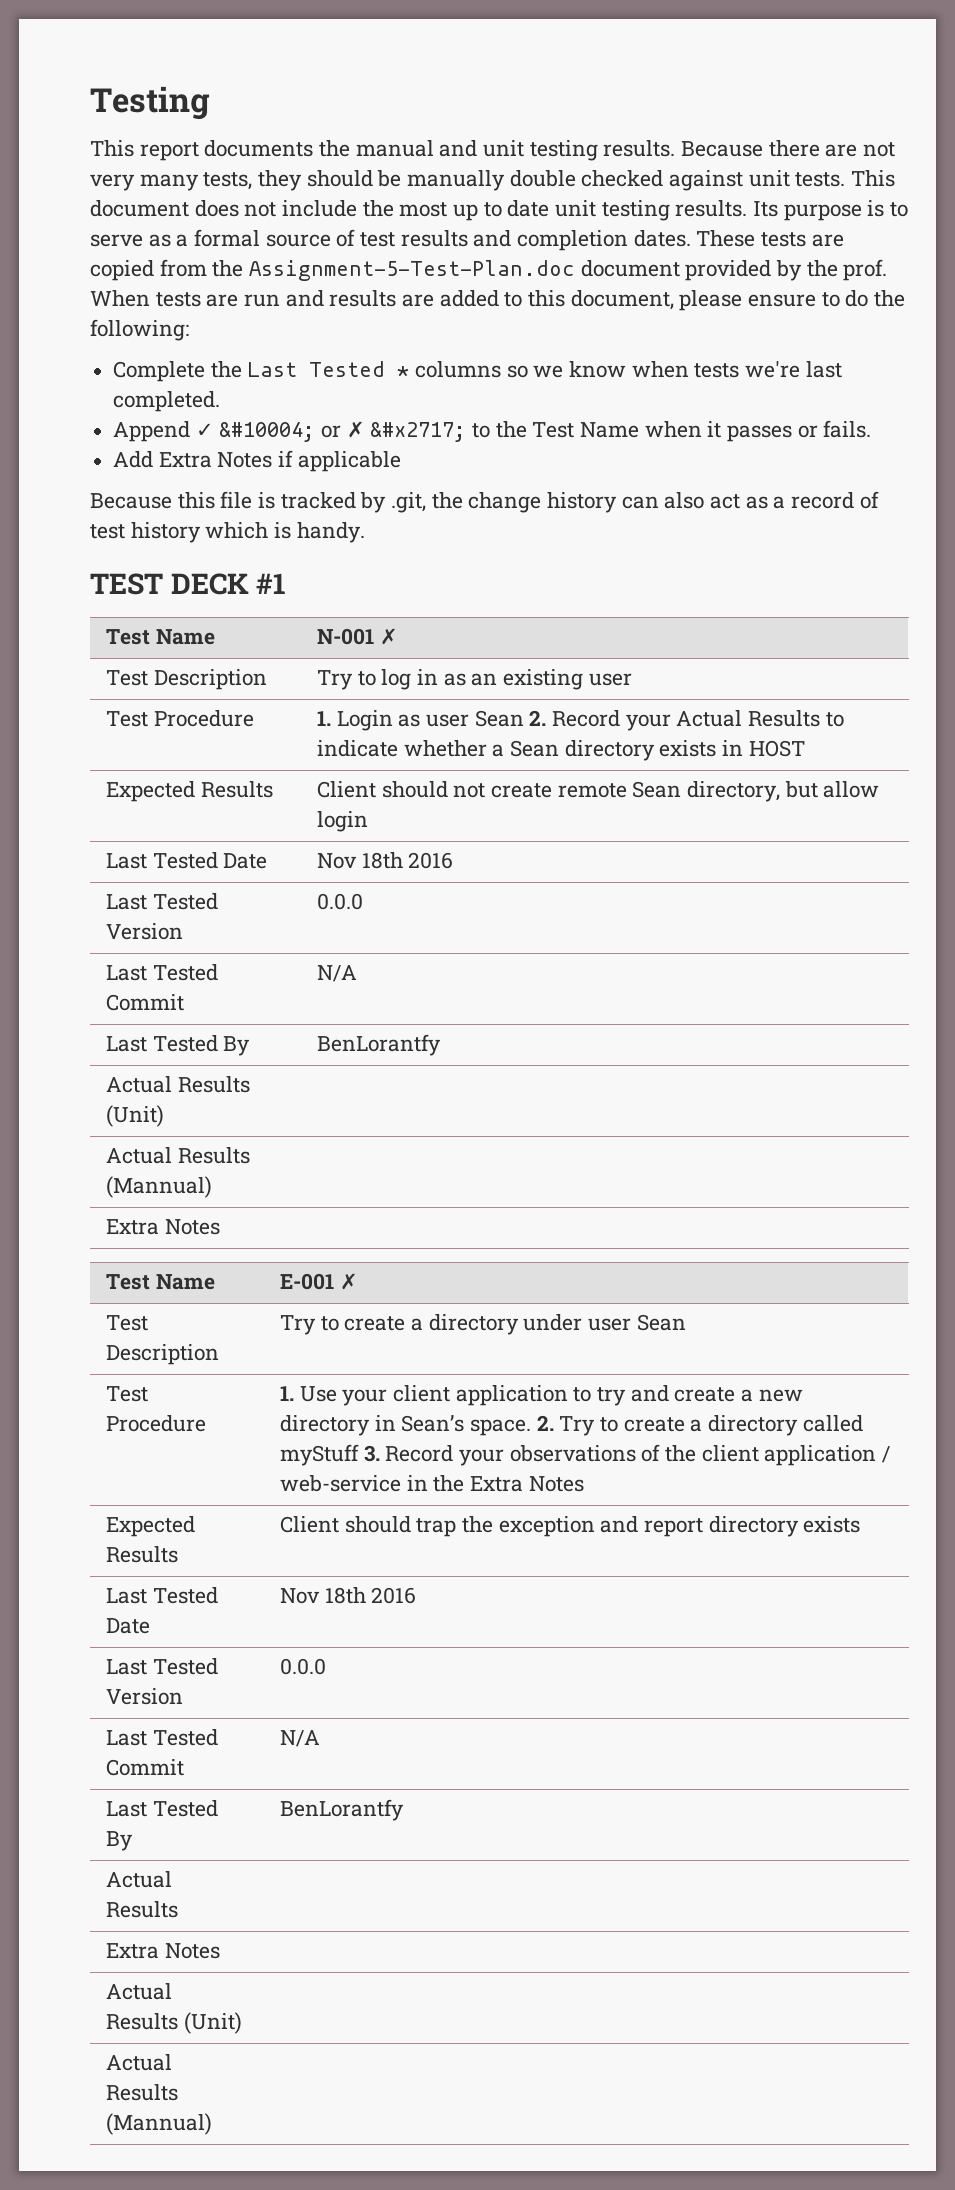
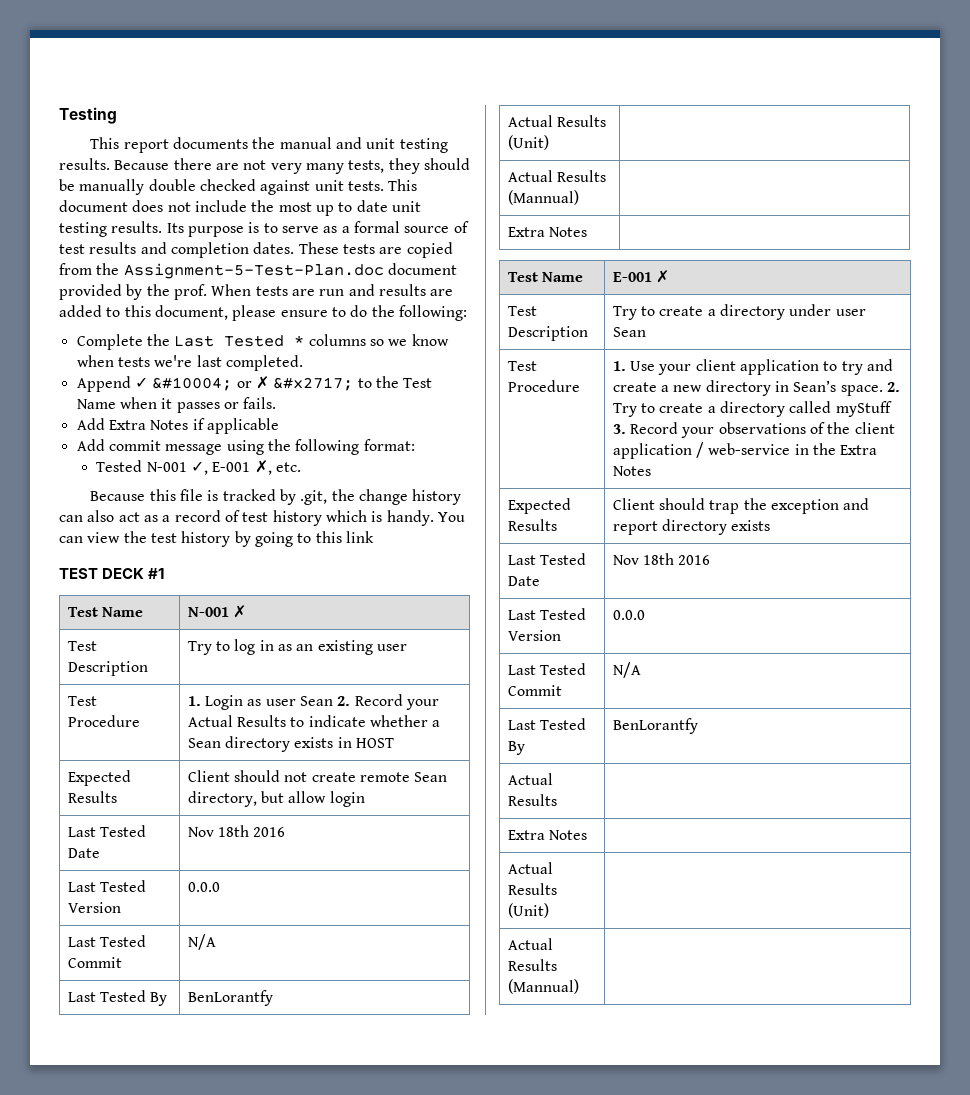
(401, 461) none -> [76,439,415,455] [96,460,301,475] // Add commit message using the following format: // Tested N-001 ✓, E-001 ✗, etc.
(365, 532) none -> [437,512,465,522] [59,531,374,547] You can view the test history by going to this link

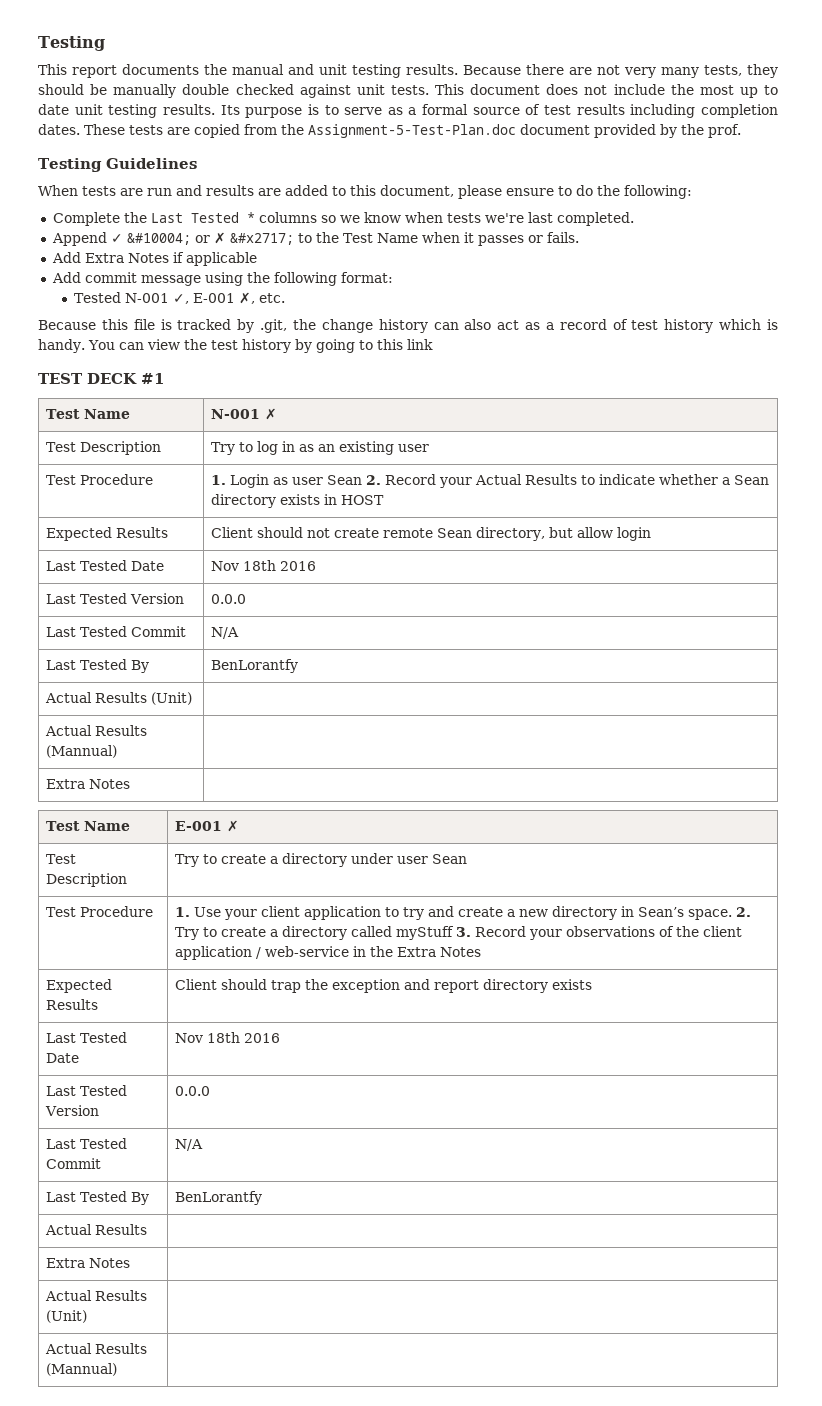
[140,242,167,254] and -> [630,104,696,118] including
(207, 292) none -> [38,158,197,172] // Testing Guidelines //

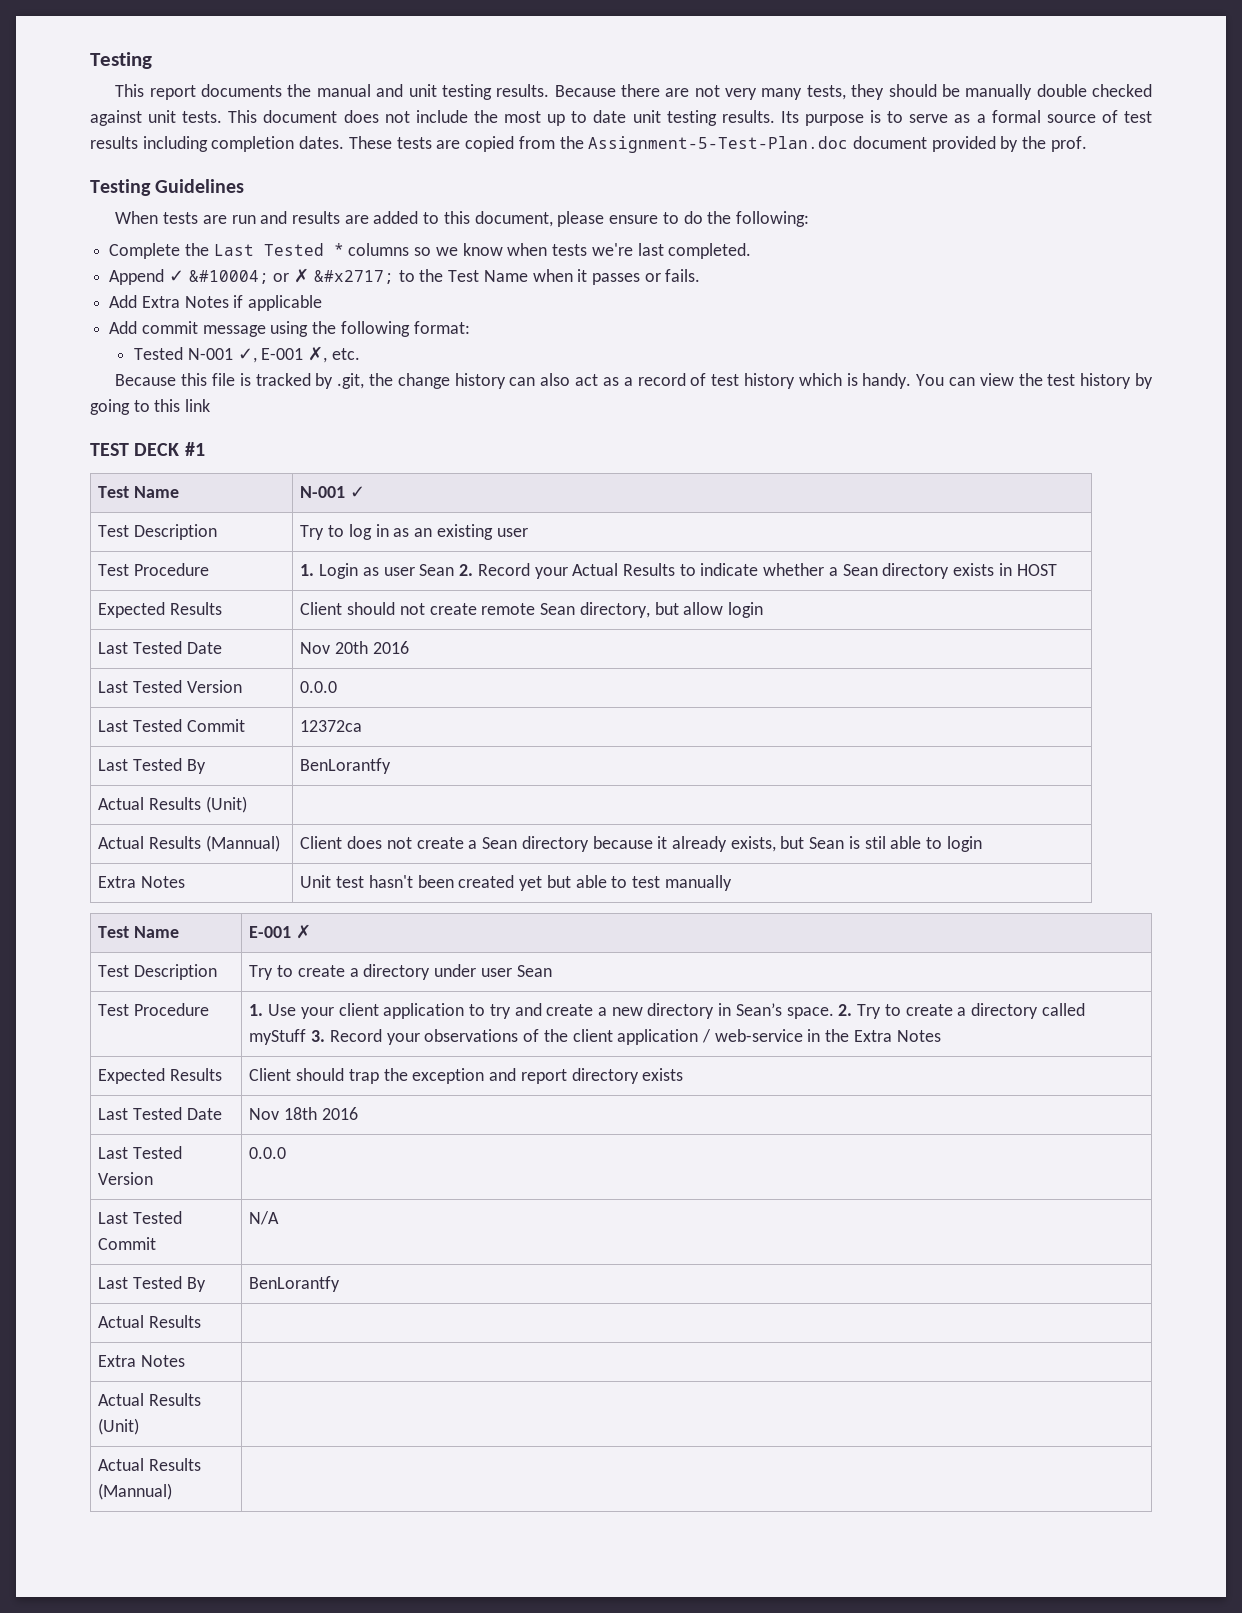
[265,408,278,420] ✗ -> [350,486,366,498] ✓
[243,560,317,571] [46,593,185,604] [211,594,247,604] [46,626,187,637] [211,627,240,639] 18th 2016 // Last Tested Version | 0.0.0 // Last Tested Commit | N/A -> [335,641,409,654] [98,680,242,693] [300,681,338,693] [98,719,245,732] [300,720,363,732] 20th 2016 // Last Tested Version | 0.0.0 // Last Tested Commit | 12372ca
[46,779,131,789] // Extra Notes | -> [300,836,982,852] [98,876,186,888] [300,875,732,891] Client does not create a Sean directory because it already exists, but Sean is stil able to login // Extra Notes | Unit test hasn't been created yet but able to test manually

